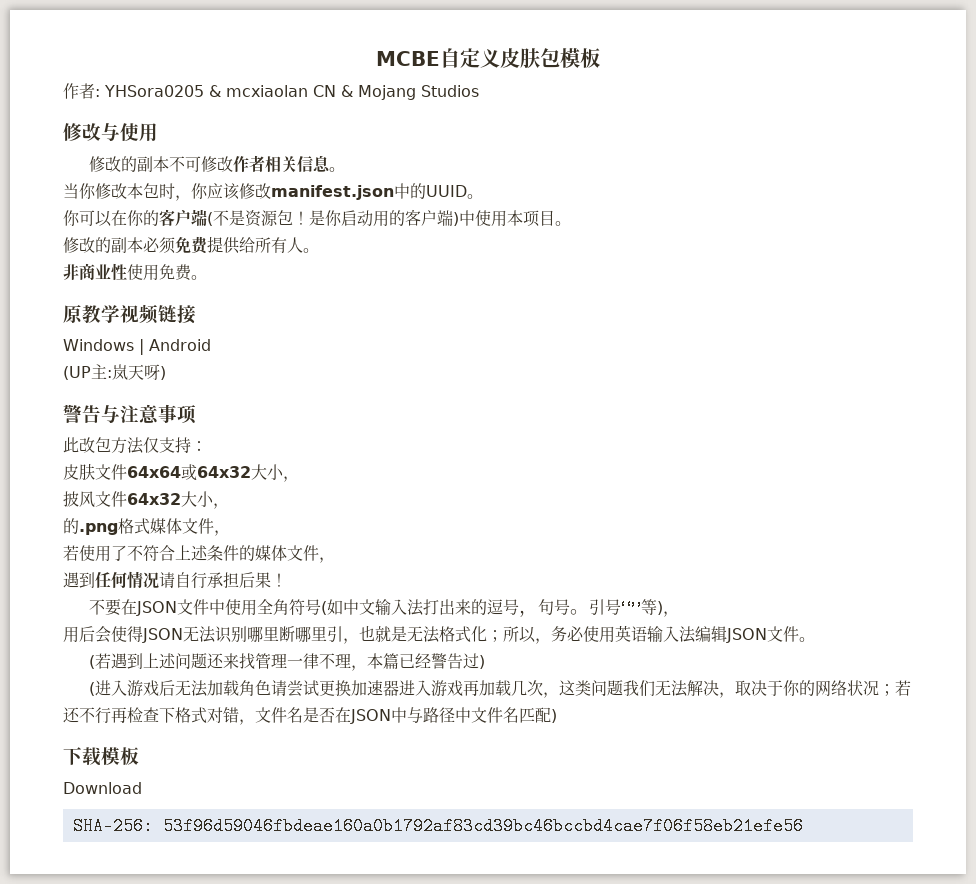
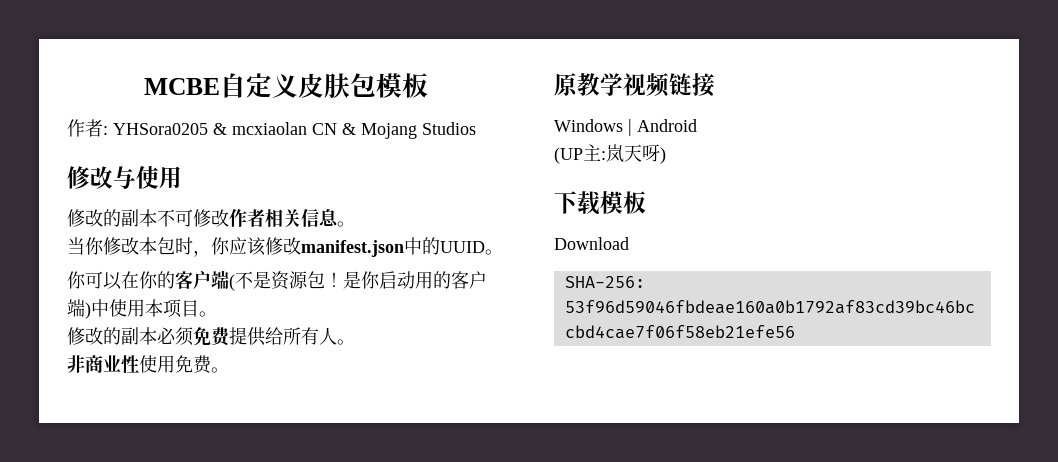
[63,404,197,424] [63,437,207,454] [63,463,299,482] [63,491,229,509] [63,518,230,536] [63,545,335,563] [63,571,287,589] [88,599,679,617] [63,625,815,644] [88,653,485,671] [88,680,911,698] [63,707,557,725] // 警告与注意事项 // 此改包方法仅支持： // 皮肤文件64x64或64x32大小， // 披风文件64x32大小， // 的.png格式媒体文件， // 若使用了不符合上述条件的媒体文件， // 遇到任何情况请自行承担后果！ // 不要在JSON文件中使用全角符号(如中文输入法打出来的逗号，句号。引号“”等)， // 用后会使得JSON无法识别哪里断哪里引，也就是无法格式化；所以，务必使用英语输入法编辑JSON文件。 // (若遇到上述问题还来找管理一律不理，本篇已经警告过) // (进入游戏后无法加载角色请尝试更换加速器进入游戏再加载几次，这类问题我们无法解决，取决于你的网络状况；若还不行再检查下格式对错，文件名是否在JSON中与路径中文件名匹配) -> (666, 155) none

